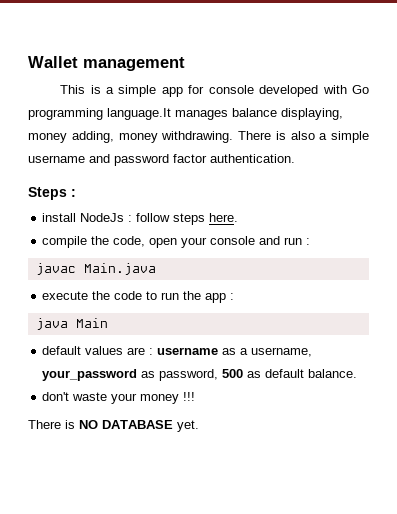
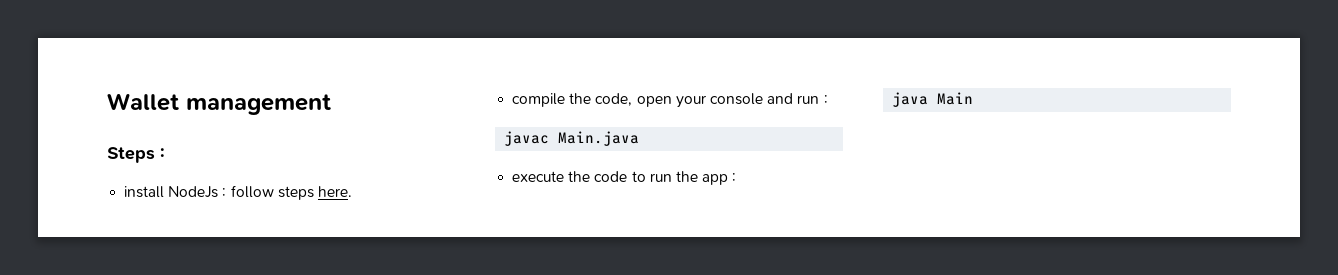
[60,85,369,97] [28,108,343,120] [28,131,369,143] [28,154,295,166] // This is a simple app for console developed with Go programming language.It manages balance displaying, money adding, money withdrawing. There is also a simple username and password factor authentication. -> (331, 104) none
[42,346,313,357] [42,369,358,381] [42,392,196,404] [28,420,199,432] // default values are : username as a username, your_password as password, 500 as default balance. // don't waste your money !!! // There is NO DATABASE yet. -> (974, 98) none

